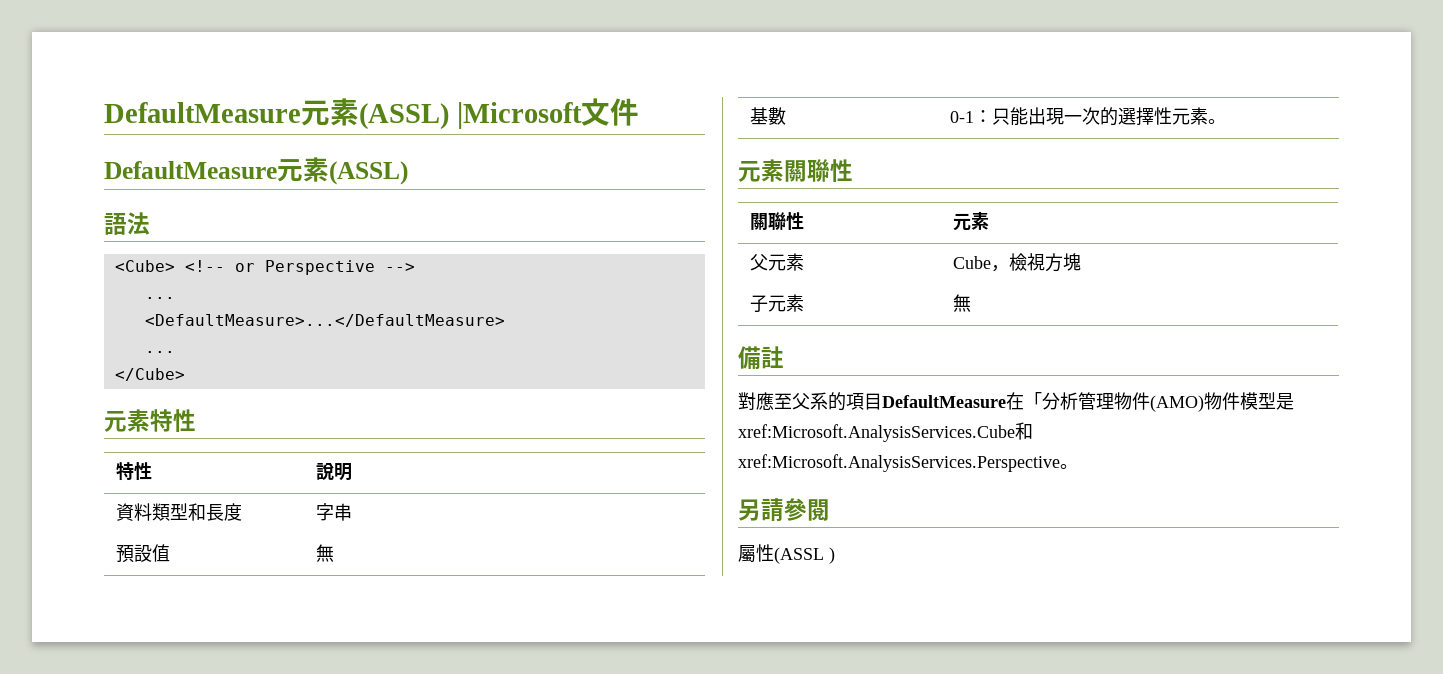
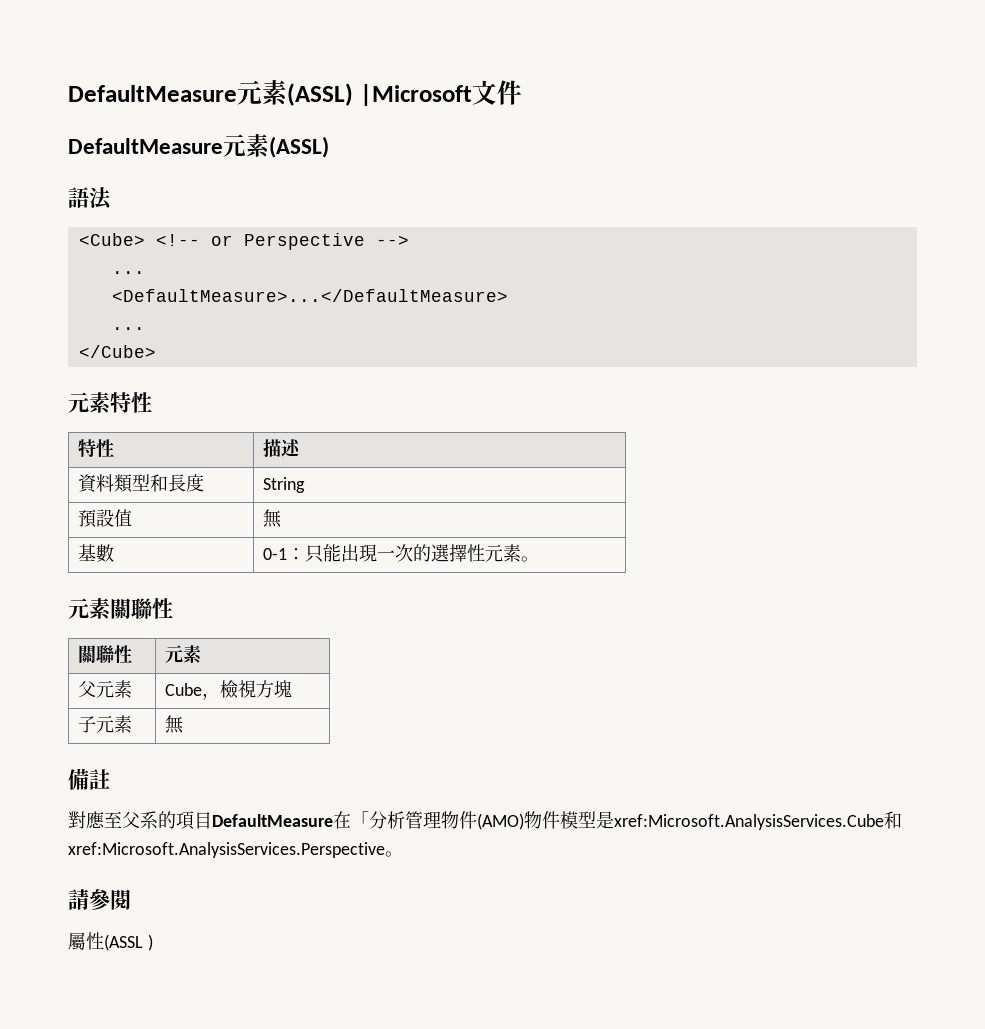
[315,463,352,481] 說明 -> [263,439,302,457] 描述
[315,503,352,521] 字串 -> [263,477,306,493] String
[738,499,761,521] 另 -> (403, 854) none

